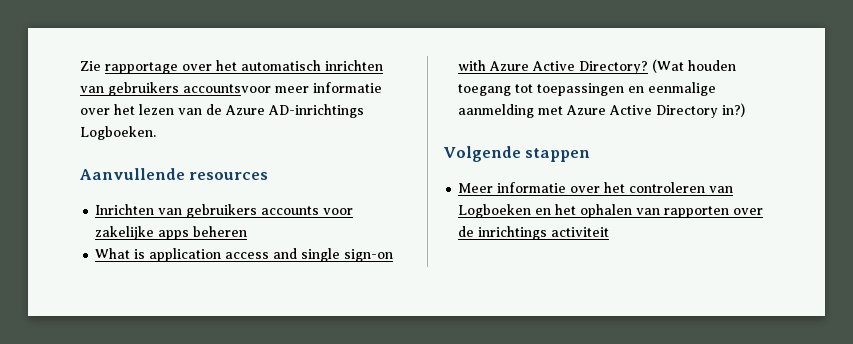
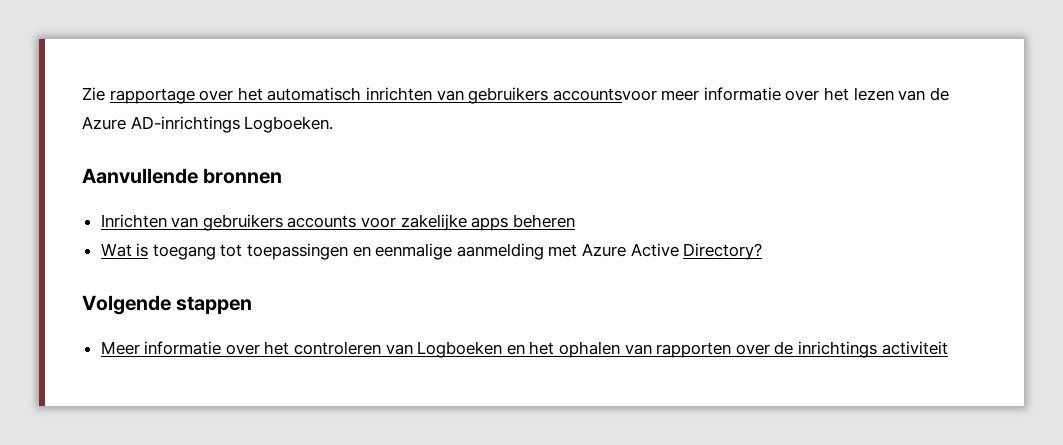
[189,172,269,180] resources -> [203,168,283,184] bronnen
[95,248,394,262] [458,59,737,74] What is application access and single sign-on with Azure Active Directory? (Wat houden -> [100,243,149,257] Wat is
[656,103,746,118] Directory in?) -> [683,243,763,260] Directory?

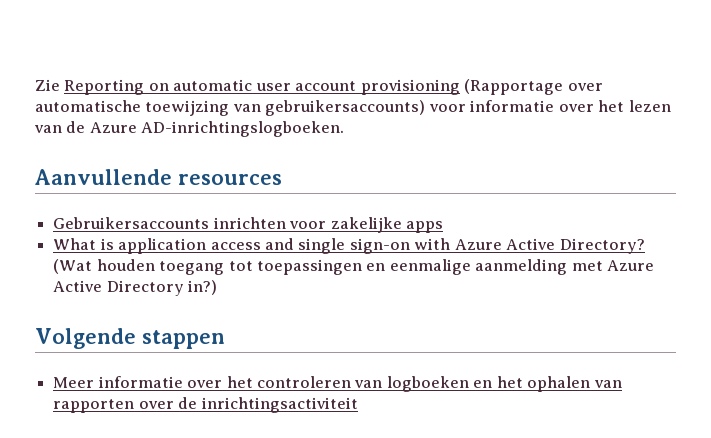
[109,87,700,104] rapportage over het automatisch inrichten van gebruikers accountsvoor meer -> [64,79,603,95] [35,100,466,116] Reporting on automatic user account provisioning (Rapportage over automatische toewijzing van gebruikersaccounts) voor
[130,116,334,133] AD-inrichtings Logboeken. -> [141,121,345,137] AD-inrichtingslogboeken.
[203,168,283,184] [100,214,575,231] [100,243,149,257] bronnen // Inrichten van gebruikers accounts voor zakelijke apps beheren // Wat is -> [178,174,282,185] [53,217,443,233] [53,238,645,254] [53,259,155,274] resources // Gebruikersaccounts inrichten voor zakelijke apps // What is application access and single sign-on with Azure Active Directory? (Wat houden
[683,243,763,260] Directory? -> [106,280,218,296] Directory in?)
[417,341,503,358] Logboeken -> [386,376,469,392] logboeken
[797,341,948,358] inrichtings activiteit -> [201,397,358,413] inrichtingsactiviteit

